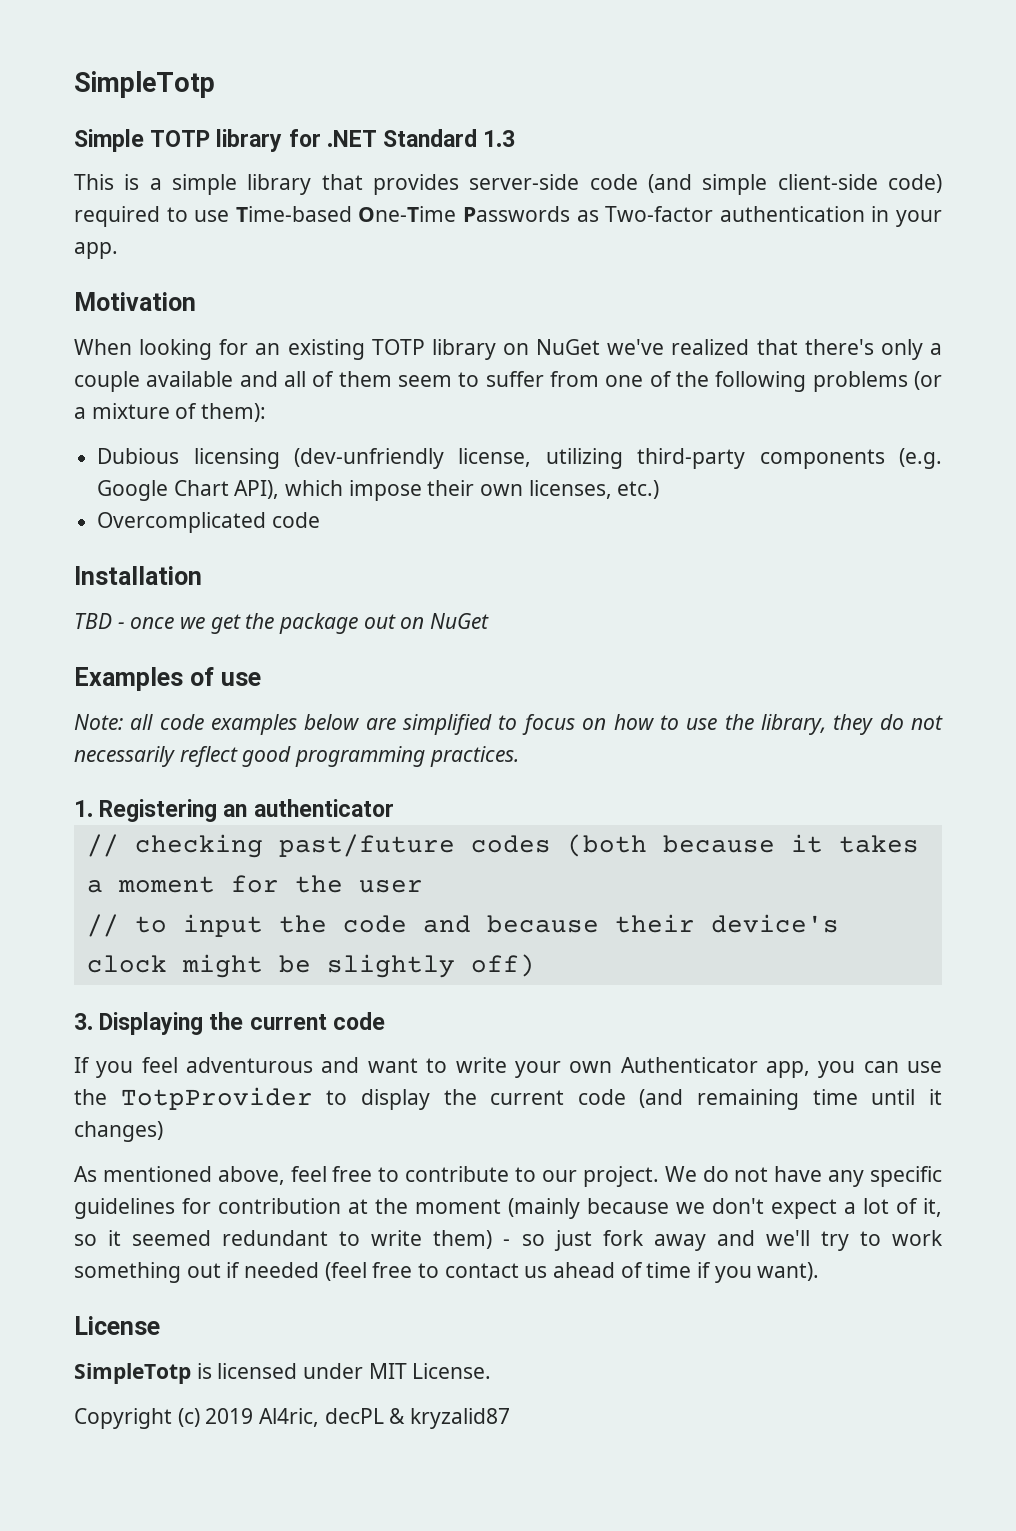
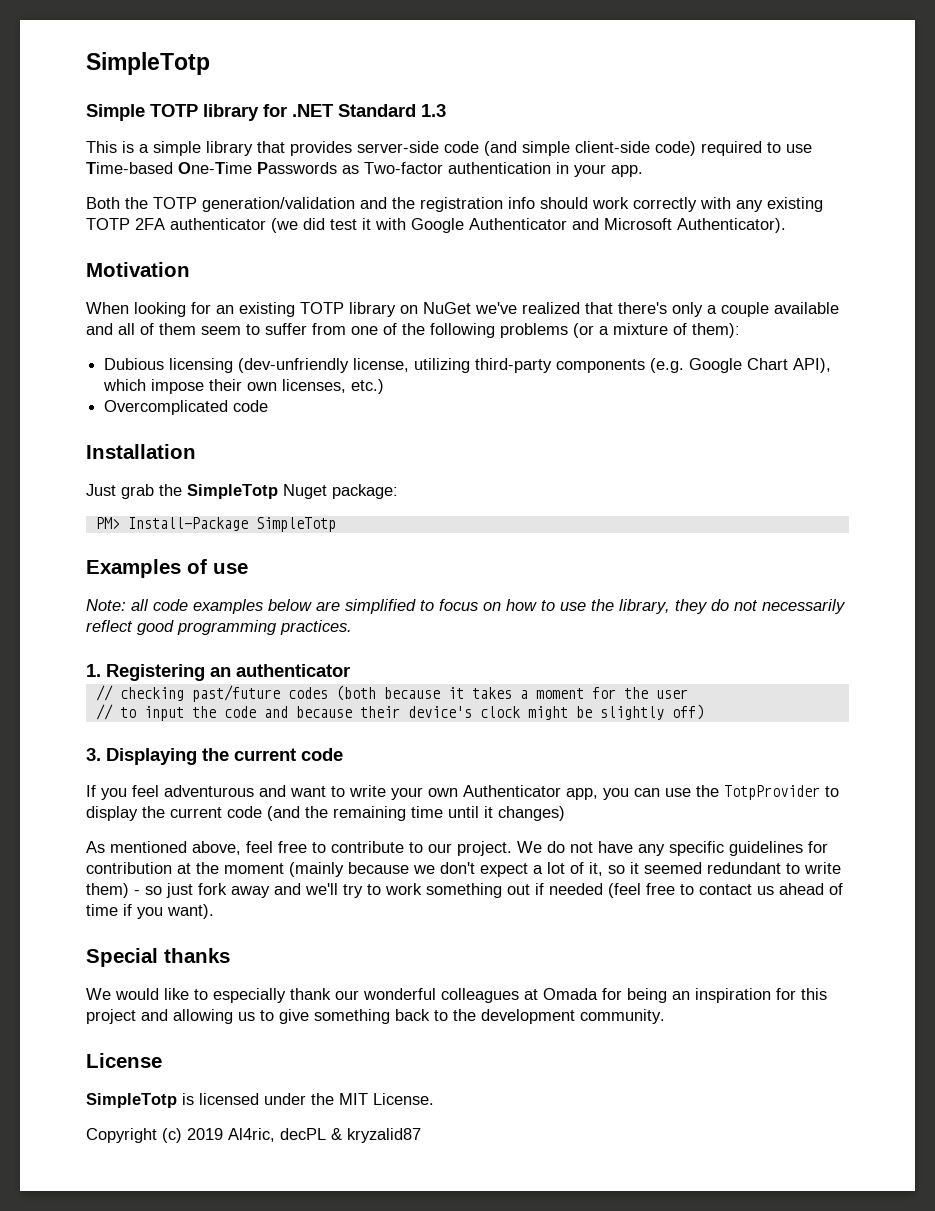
(118, 250) none -> [86,197,823,212] [86,218,786,233] // Both the TOTP generation/validation and the registration info should work correctly with any existing TOTP 2FA authenticator (we did test it with Google Authenticator and Microsoft Authenticator).
[74,613,490,634] TBD - once we get the package out on NuGet -> [86,484,398,499] [95,517,336,532] Just grab the SimpleTotp Nuget package: // PM> Install-Package SimpleTotp
(684, 1098) none -> [305,806,328,818] the
(820, 1271) none -> [86,948,230,967] [86,988,827,1003] [86,1009,665,1024] // Special thanks // We would like to especially thank our wonderful colleagues at Omada for being an inspiration for this project and allowing us to give something back to the development community.
(364, 1371) none -> [311,1093,334,1105] the

